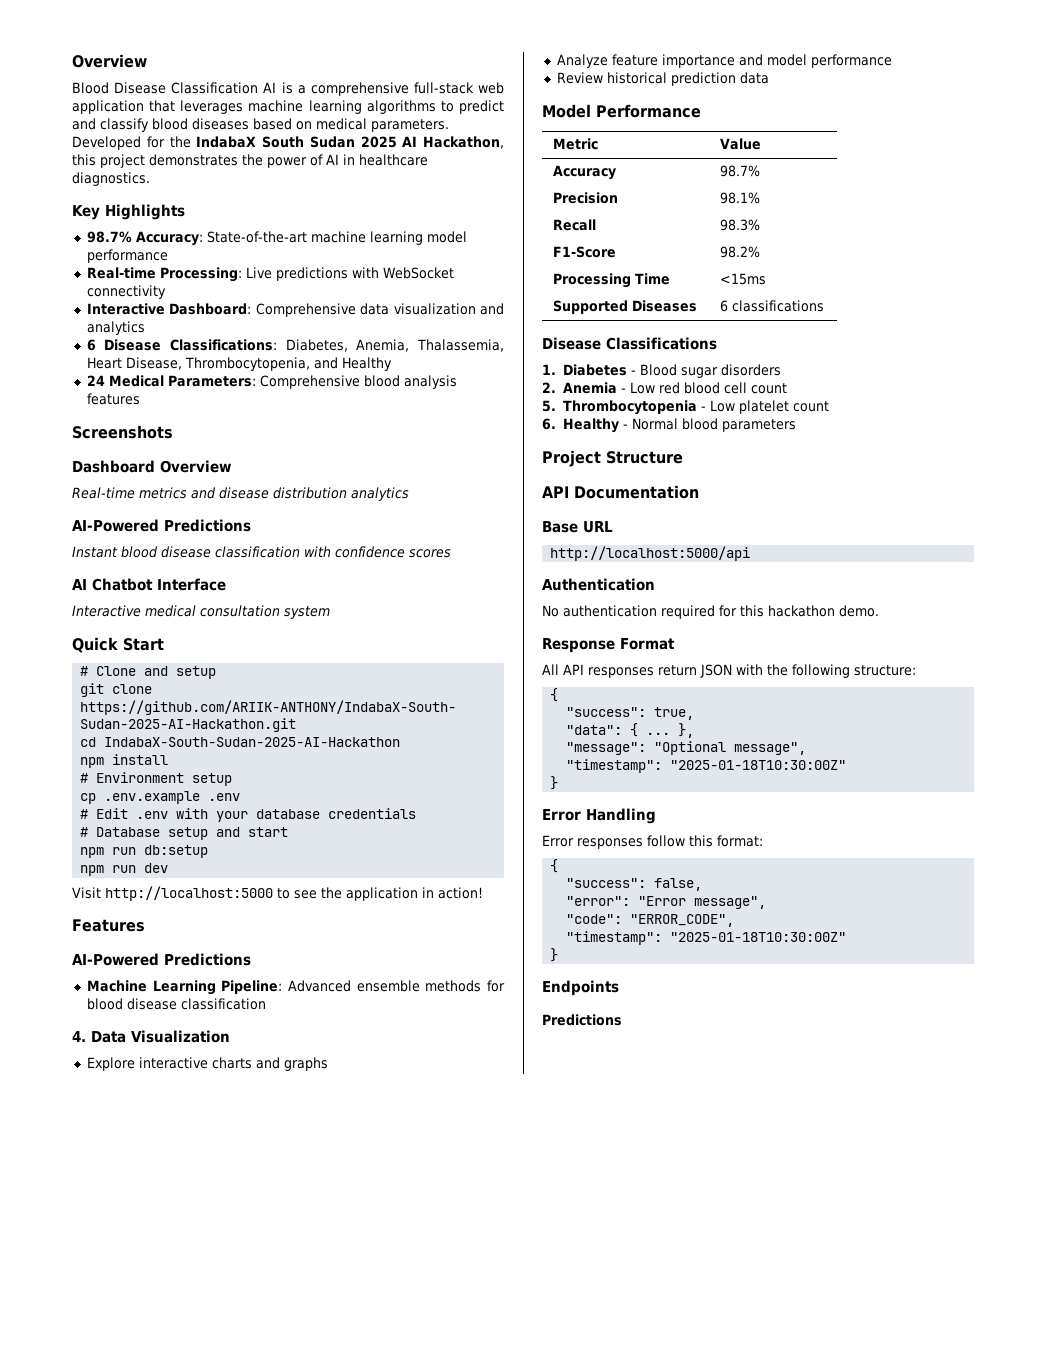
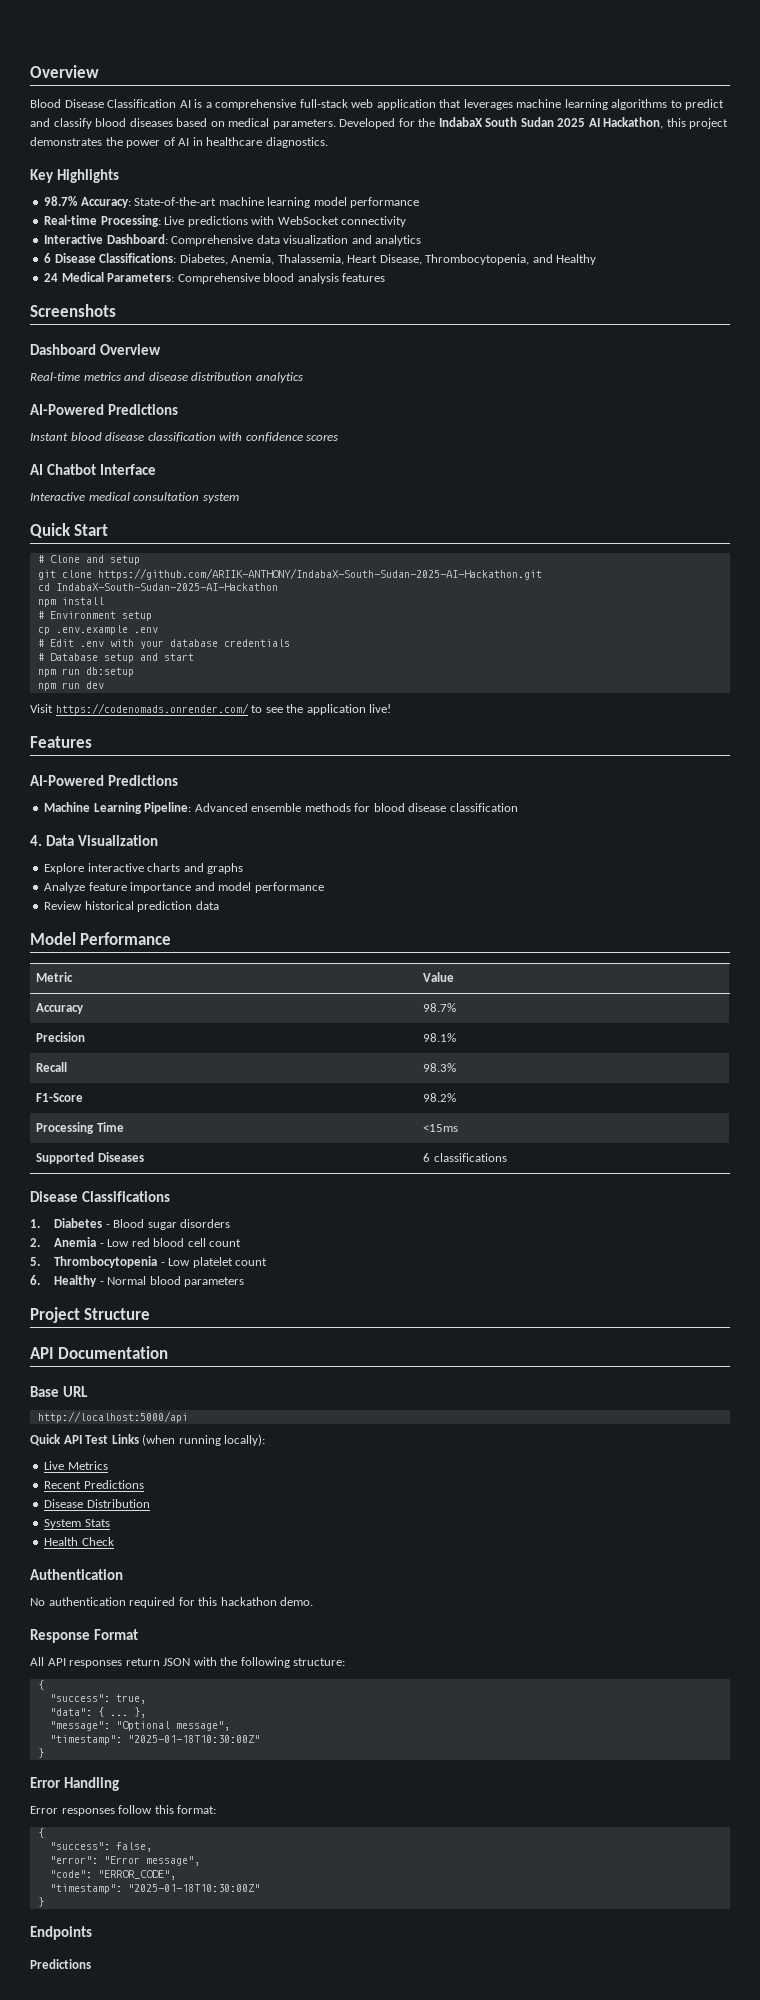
[105,886,273,901] http://localhost:5000 -> [55,703,249,715] https://codenomads.onrender.com/
[422,887,483,899] in action! -> [369,704,392,713] live!
(751, 553) none -> [30,1434,266,1446] [44,1461,108,1470] [44,1480,144,1489] [44,1499,150,1508] [44,1519,110,1529] [44,1537,114,1546] // Quick API Test Links (when running locally): // Live Metrics // Recent Predictions // Disease Distribution // System Stats // Health Check

